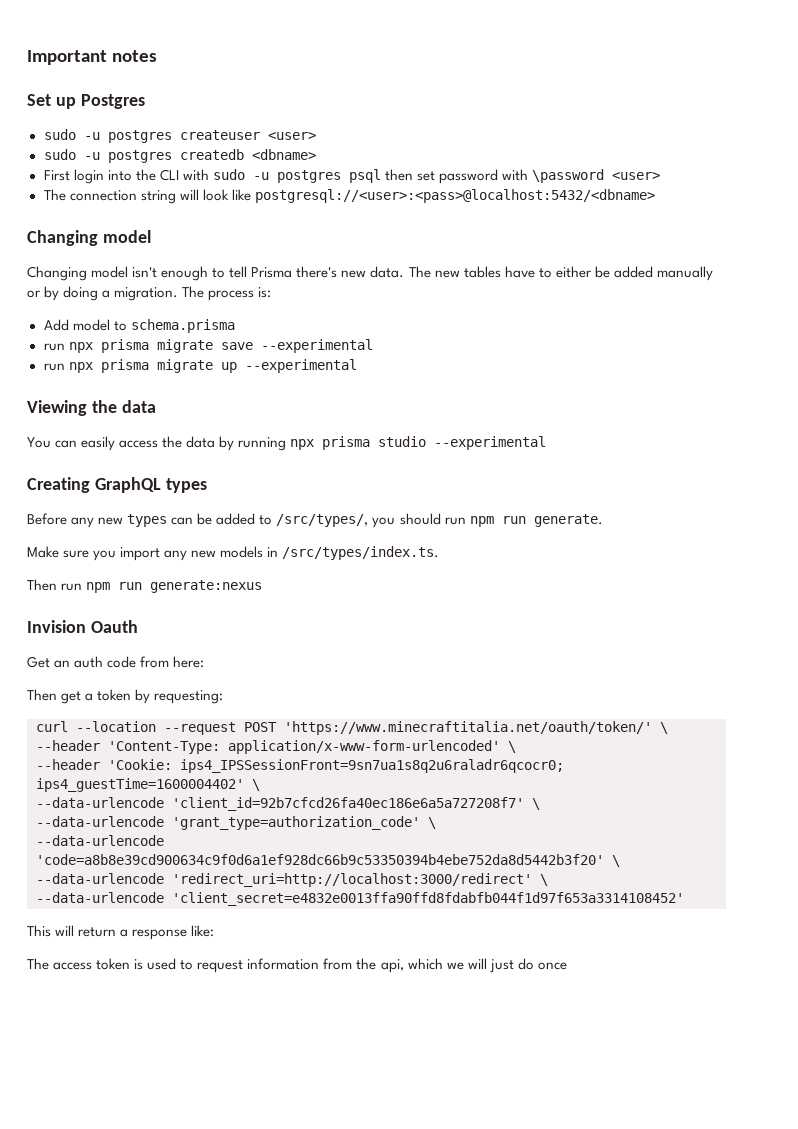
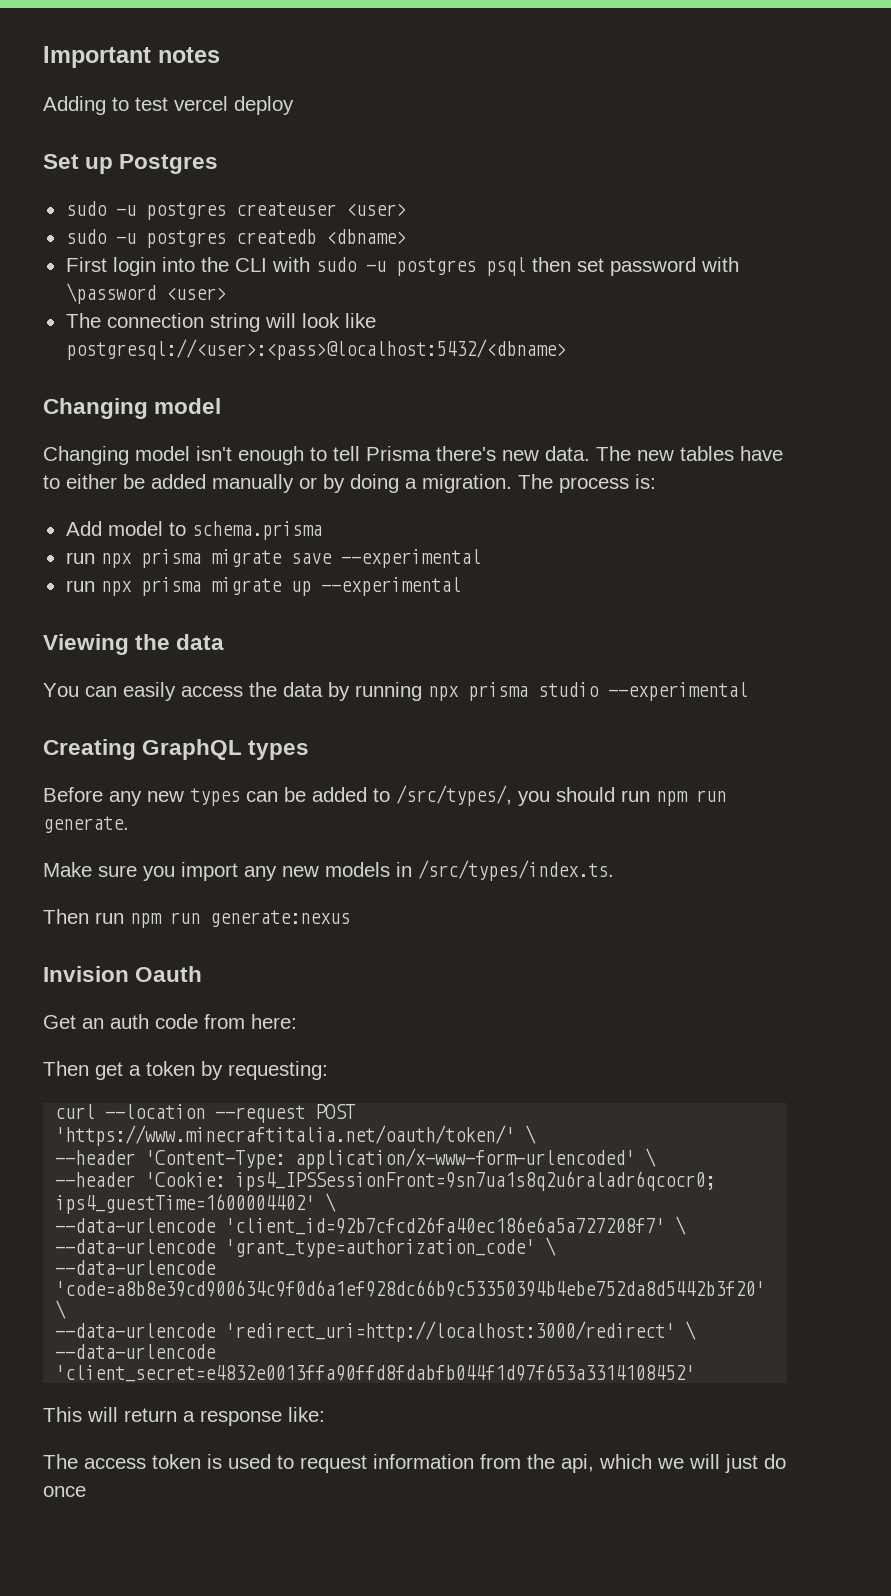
(158, 56) none -> [43,96,294,115] // Adding to test vercel deploy

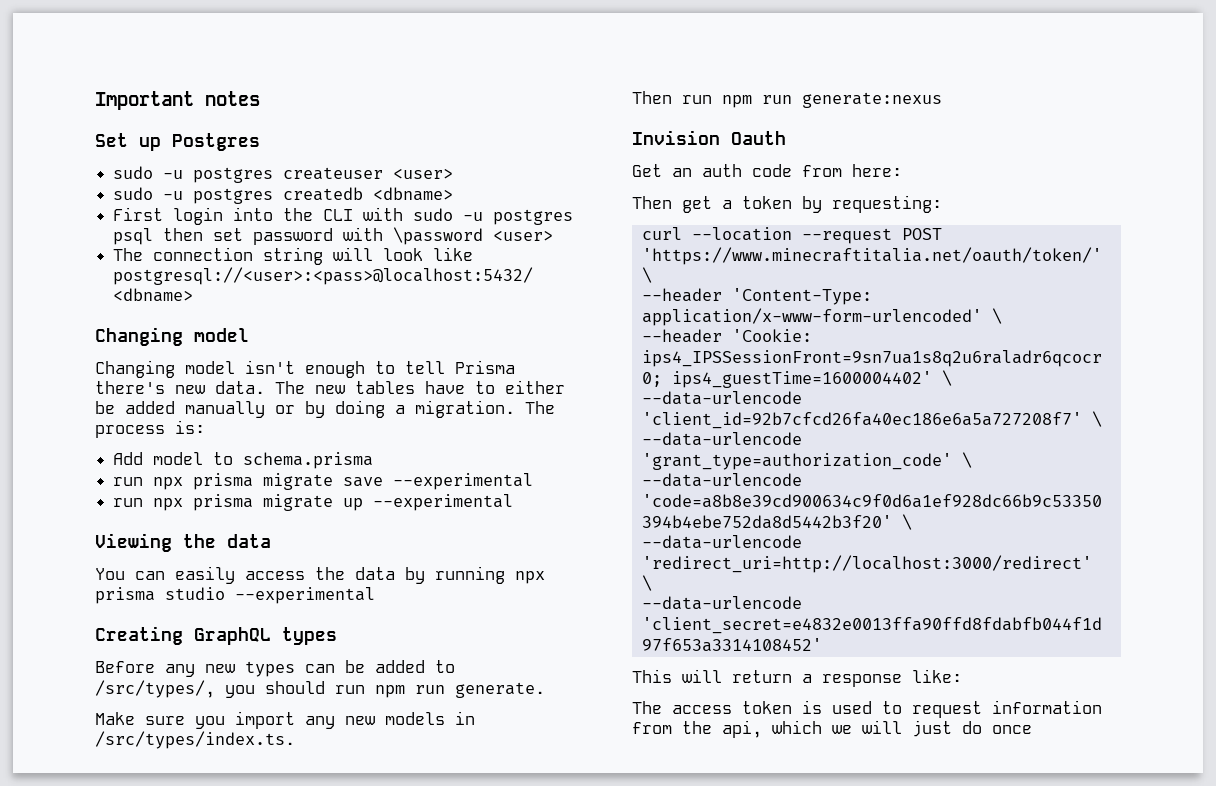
[43,96,294,115] // Adding to test vercel deploy -> (260, 98) none

